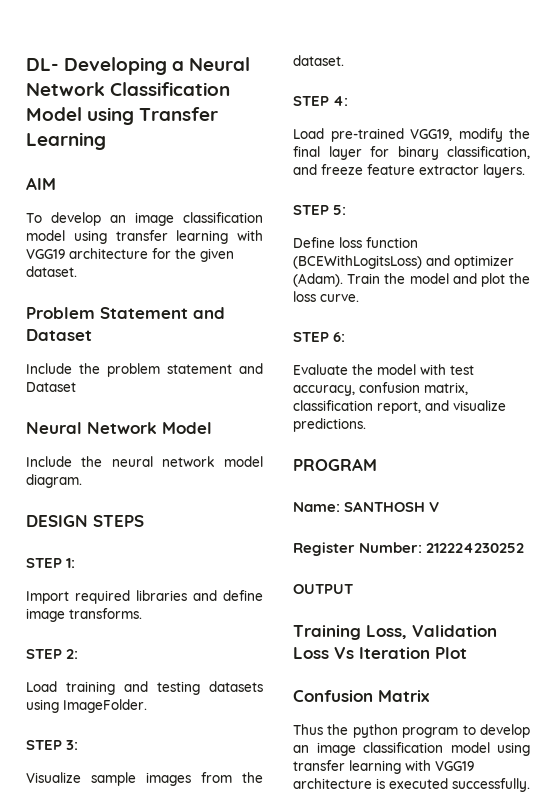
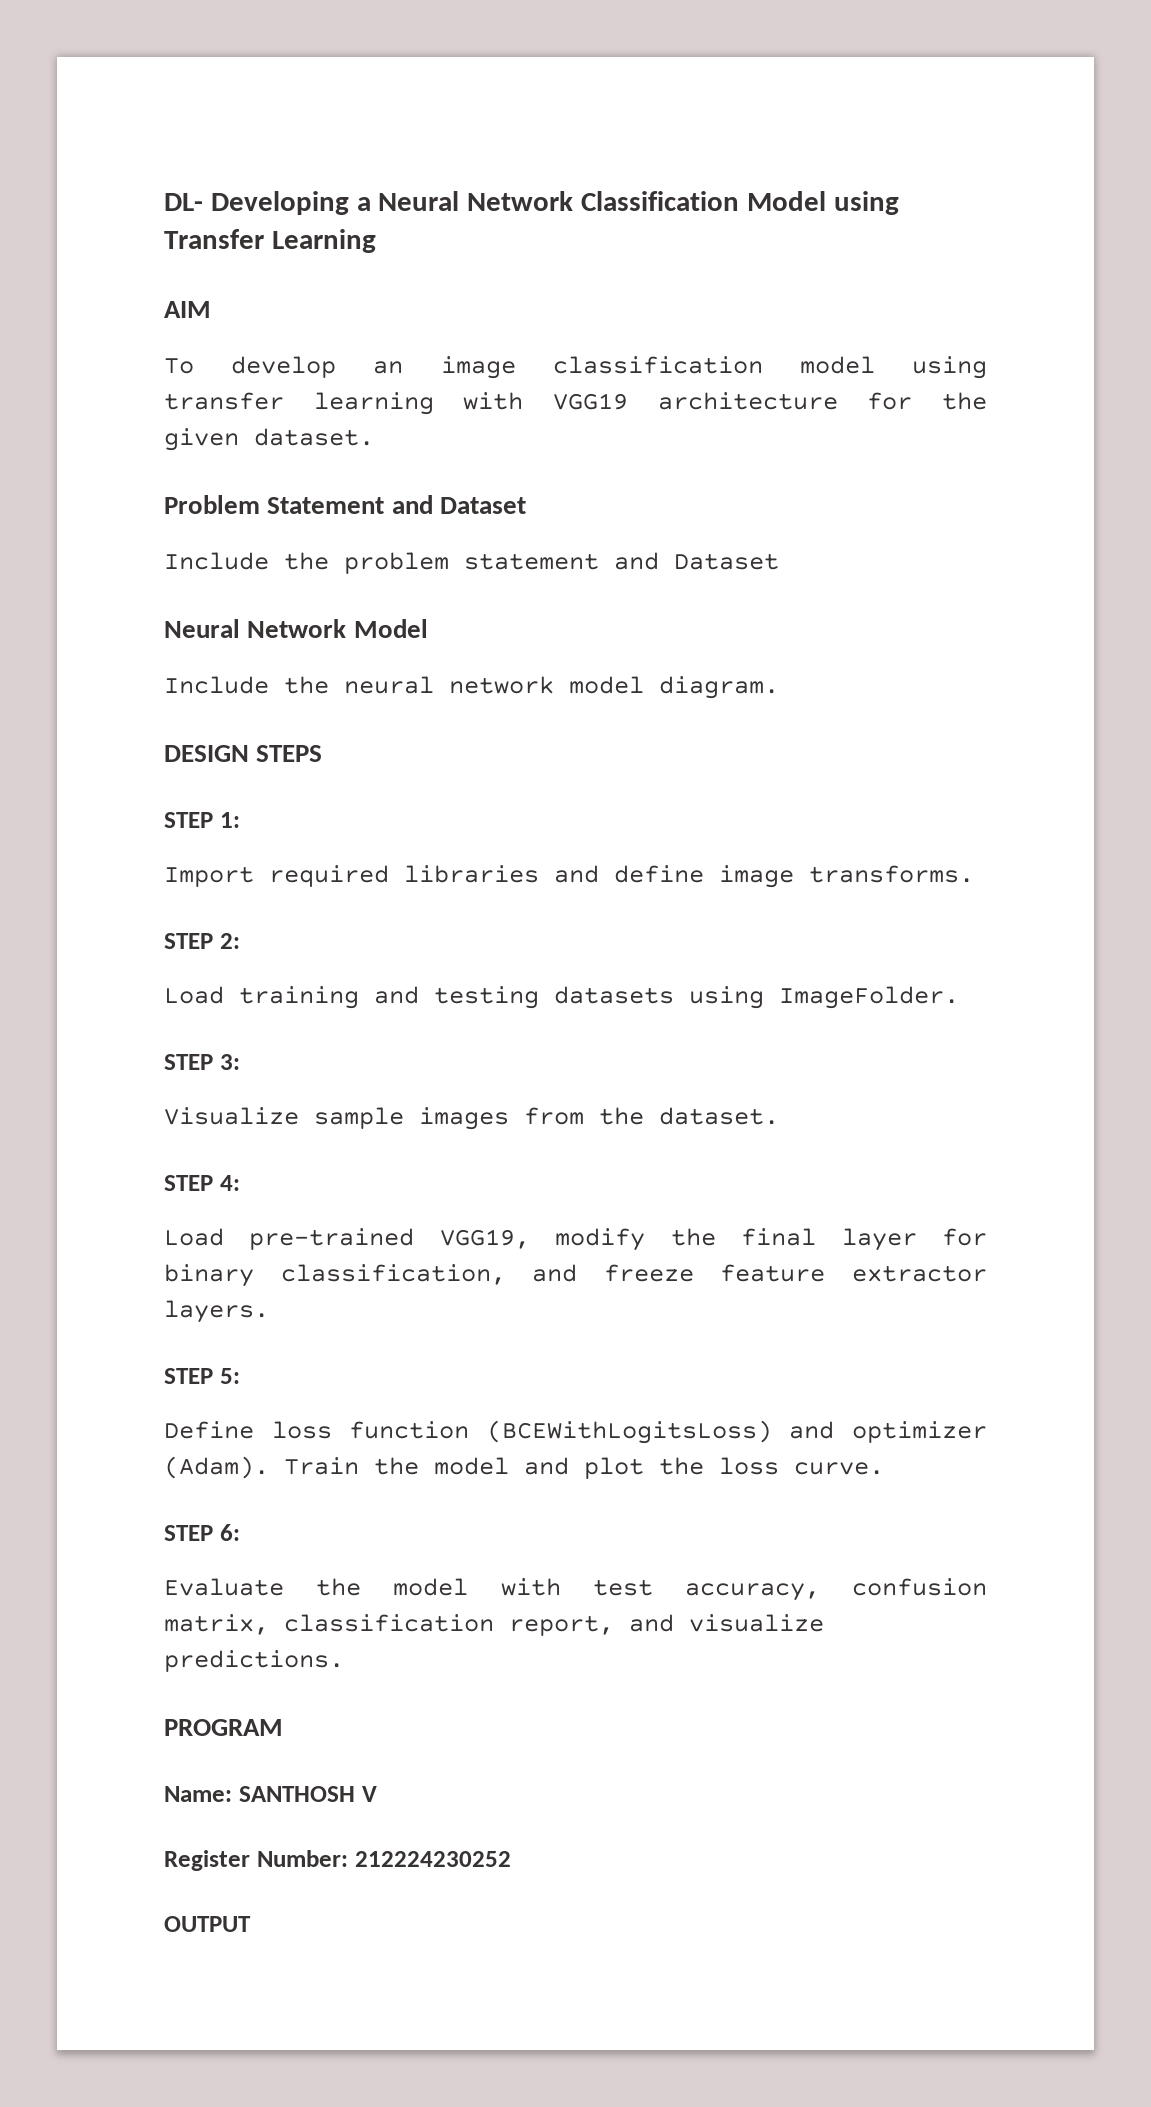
[293,625,497,640] [293,647,467,659] [293,690,430,702] [293,724,530,738] [293,742,530,756] [293,760,474,774] [293,778,530,792] // Training Loss, Validation Loss Vs Iteration Plot // Confusion Matrix // Thus the python program to develop an image classification model using transfer learning with VGG19 architecture is executed successfully. -> (251, 1924) none

